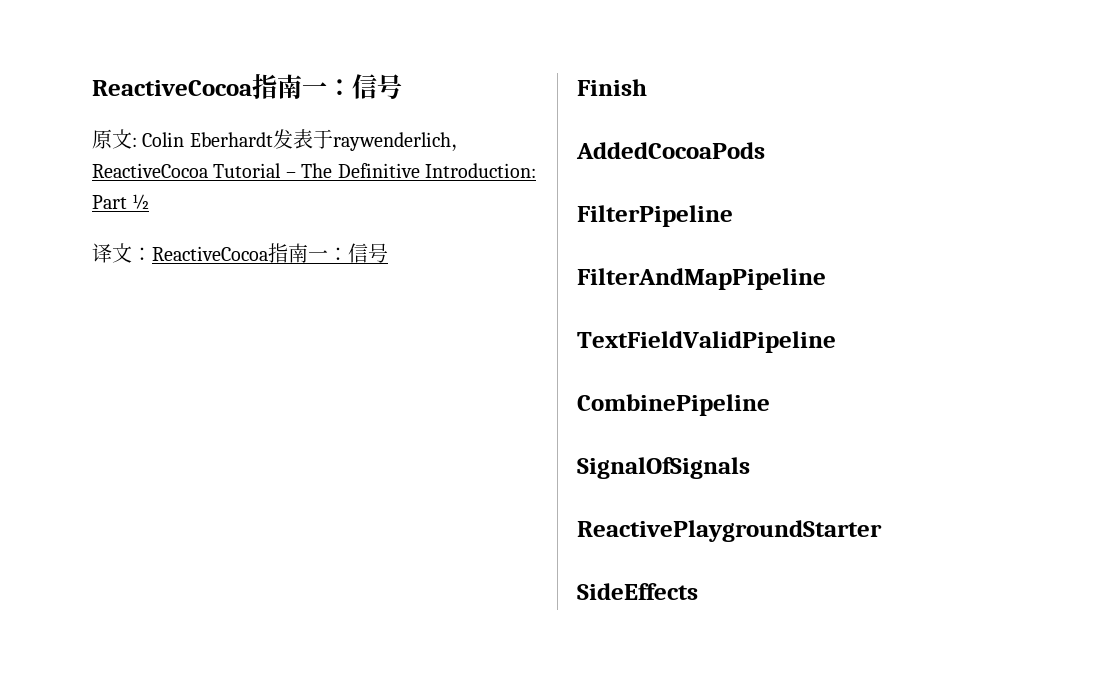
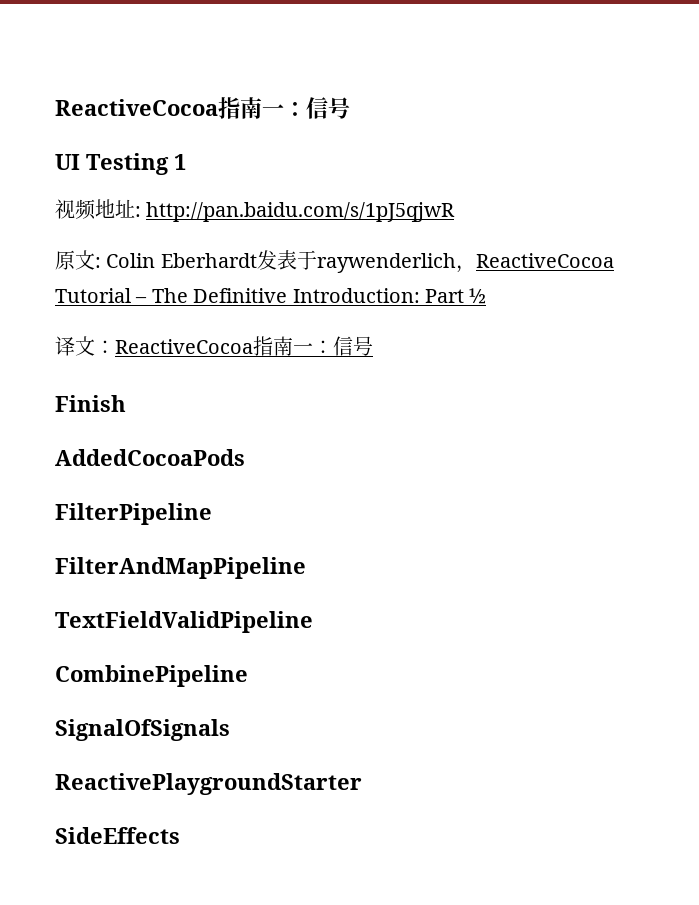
[92,74,402,99] ReactiveCocoa指南一：信号 -> [55,97,350,119] [55,153,186,175] [55,199,456,222] ReactiveCocoa指南一：信号 // UI Testing 1 // 视频地址: http://pan.baidu.com/s/1pJ5qjwR

